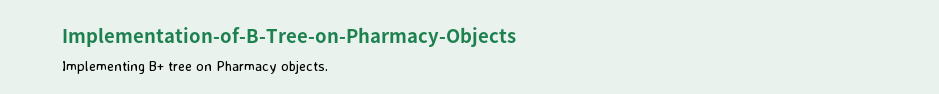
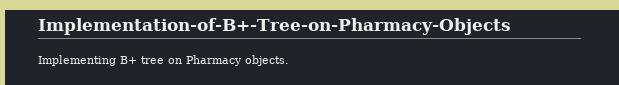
[62,27,516,47] Implementation-of-B-Tree-on-Pharmacy-Objects -> [38,18,511,35] Implementation-of-B+-Tree-on-Pharmacy-Objects

